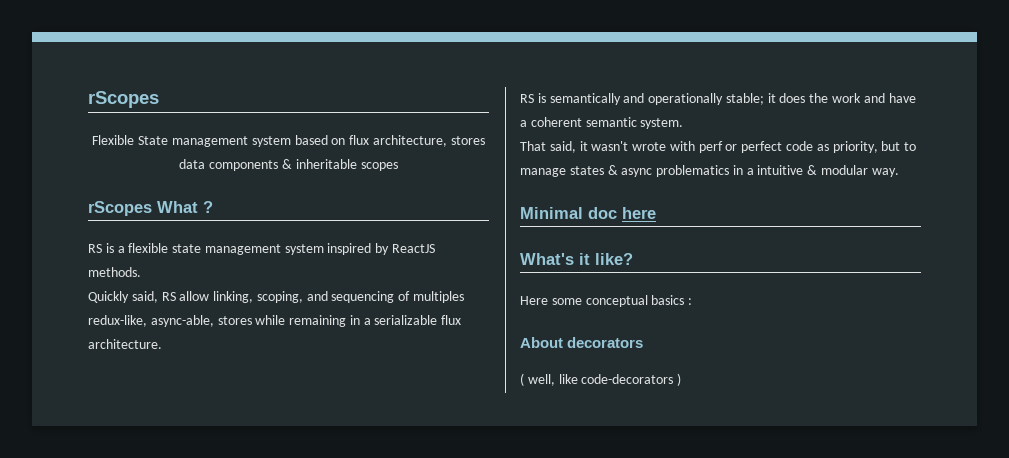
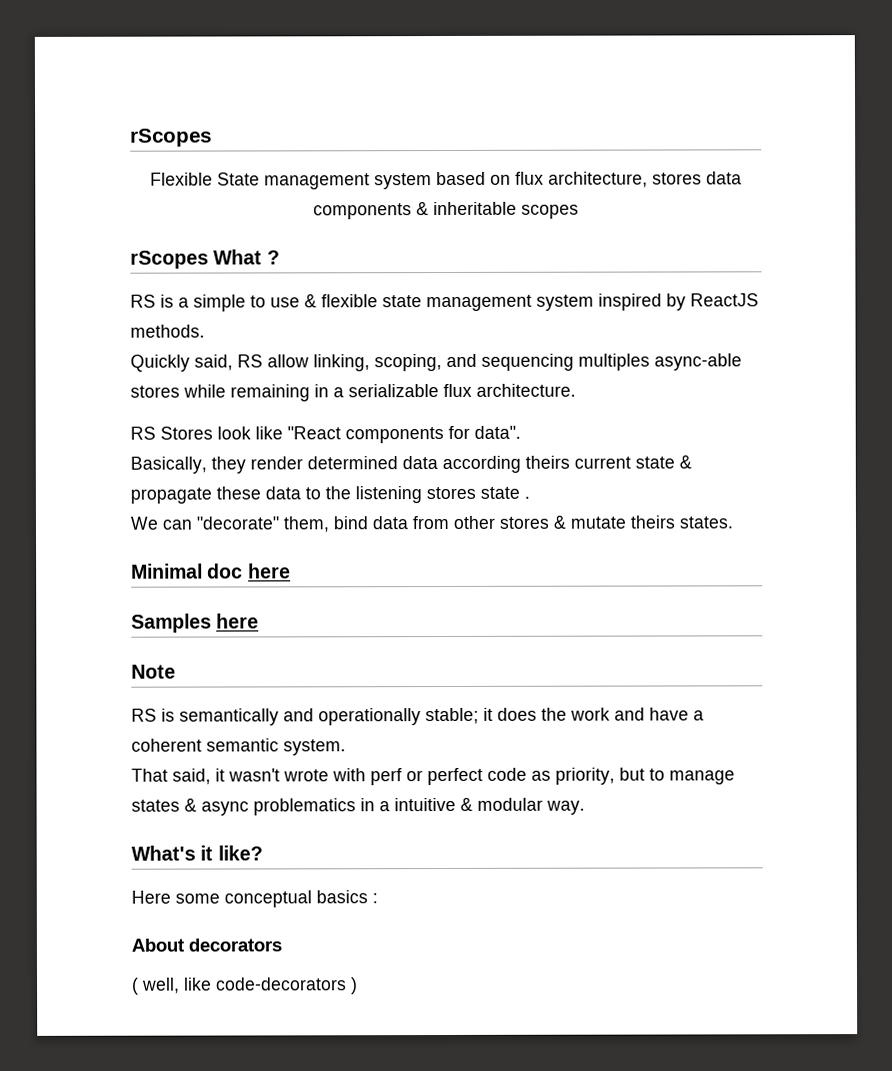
(125, 249) none -> [193,294,317,312] simple to use &
[398,291,465,303] [88,315,214,327] of multiples redux-like, async-able, -> [578,353,742,371] multiples async-able
(162, 344) none -> [130,425,521,444] [130,455,692,474] [130,486,530,504] [130,515,733,533] [131,563,291,579] [131,613,260,633] [131,664,176,679] // RS Stores look like "React components for data". // Basically, they render determined data according theirs current state & propagate these data to the listening stores state . // We can "decorate" them, bind data from other stores & mutate theirs states. // Minimal doc here // Samples here // Note
[520,207,656,219] // Minimal doc here -> (585, 807) none

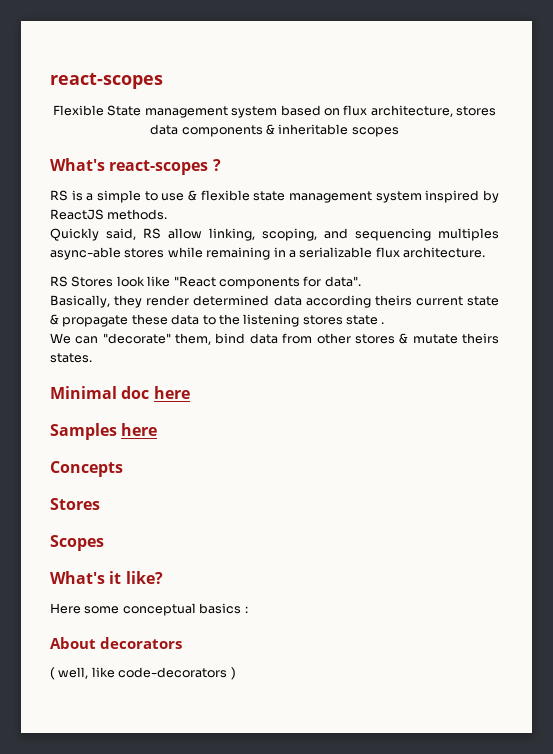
[130,128,212,147] rScopes -> [50,72,163,89] react-scopes
[130,249,263,269] rScopes What -> [50,158,209,175] What's react-scopes
[131,664,176,679] [131,707,704,726] [131,738,346,756] [131,767,735,786] [131,797,585,816] Note // RS is semantically and operationally stable; it does the work and have a coherent semantic system. // That said, it wasn't wrote with perf or perfect code as priority, but to manage states & async problematics in a intuitive & modular way. -> [50,461,123,477] [50,498,100,510] [50,535,104,551] Concepts // Stores // Scopes

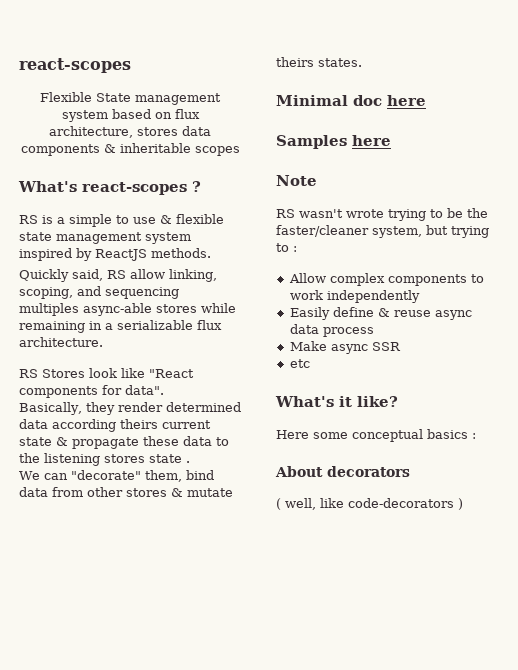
[50,461,123,477] [50,498,100,510] [50,535,104,551] Concepts // Stores // Scopes -> [276,175,317,186] [276,208,488,221] [276,225,489,238] [276,243,297,252] [288,273,484,286] [289,290,420,303] [289,307,472,320] [289,324,374,337] [289,341,401,354] [289,359,310,368] Note // RS wasn't wrote trying to be the faster/cleaner system, but trying to : // Allow complex components to work independently // Easily define & reuse async data process // Make async SSR // etc

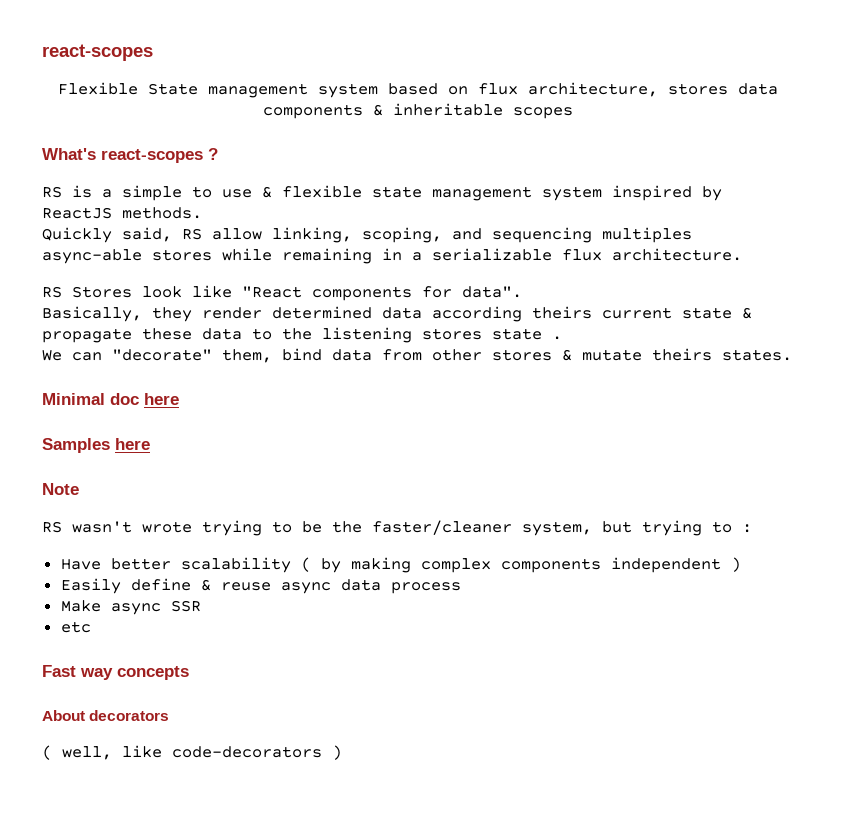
[288,273,484,286] [289,290,420,303] Allow complex components to work independently -> [60,557,741,573] Have better scalability ( by making complex components independent )
[275,396,398,407] [276,429,476,442] What's it like? // Here some conceptual basics : -> [42,665,189,680] Fast way concepts

